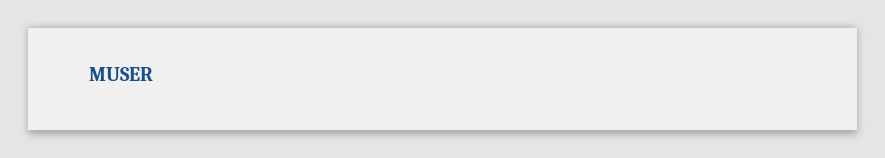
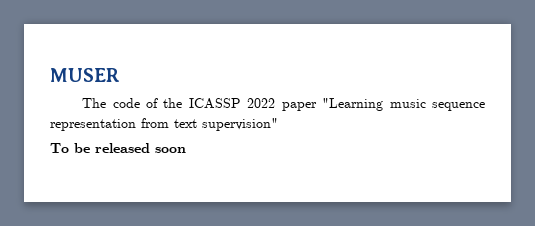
(153, 74) none -> [82,98,485,111] [50,118,278,131] [50,143,186,153] // The code of the ICASSP 2022 paper "Learning music sequence representation from text supervision" // To be released soon

